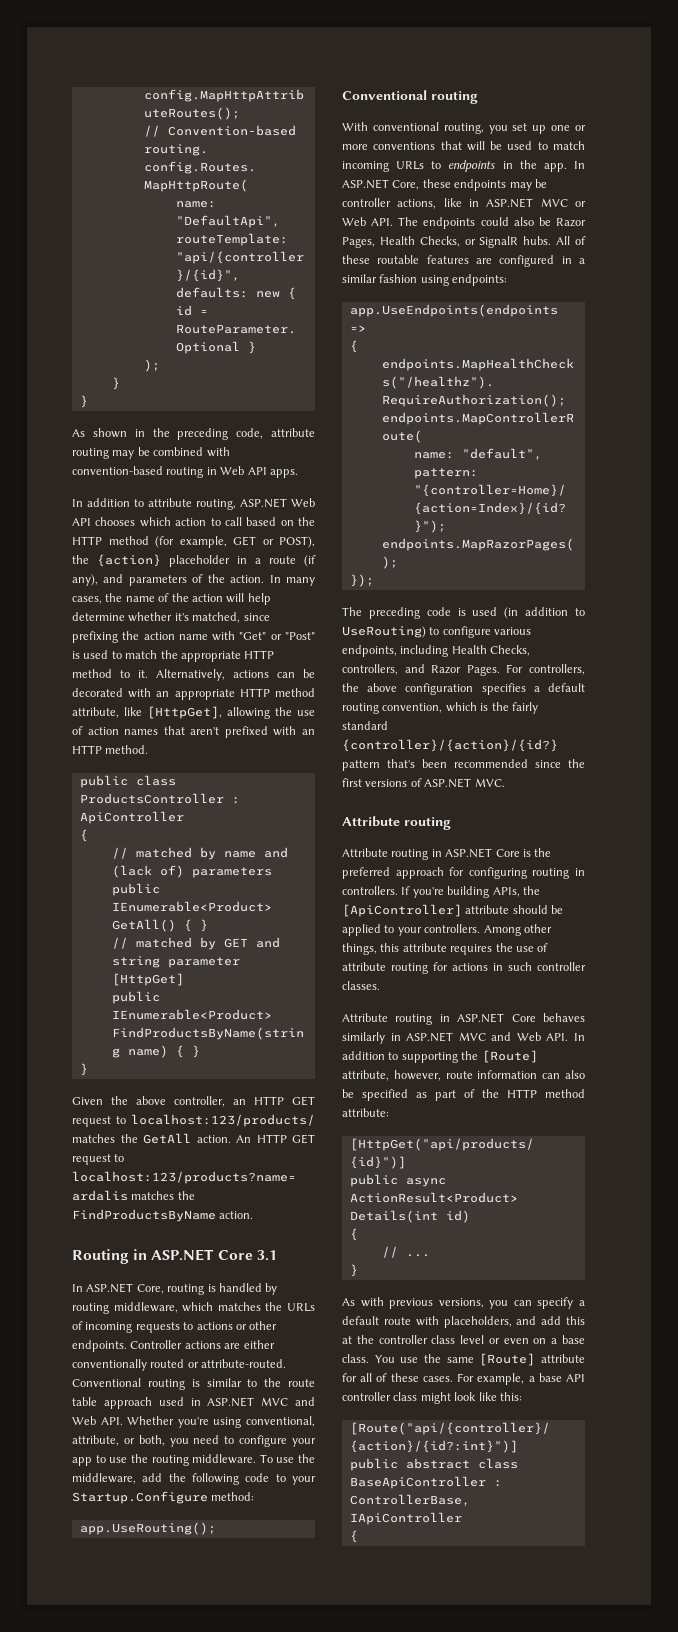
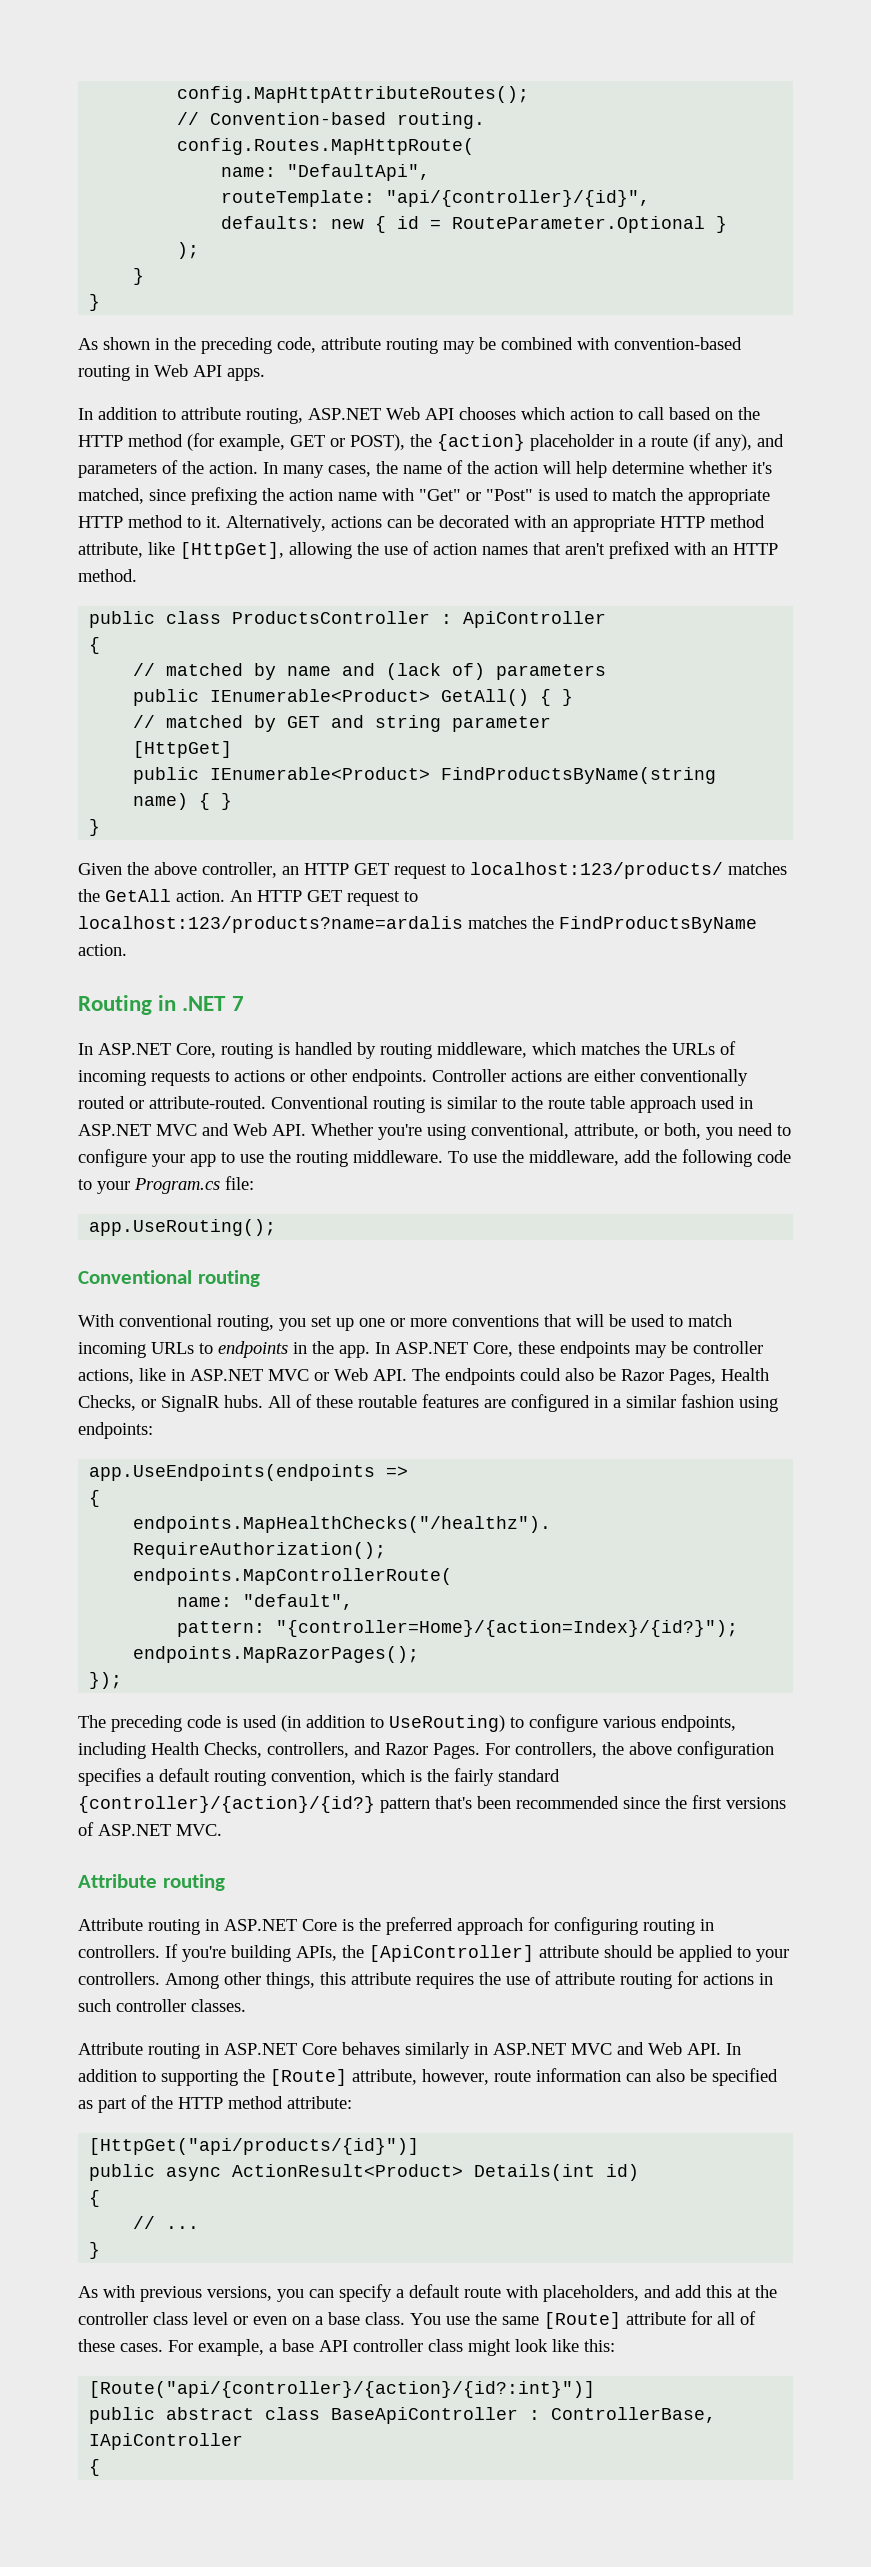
[151,1249,277,1261] ASP.NET Core 3.1 -> [182,996,244,1011] .NET 7
[72,1491,255,1504] Startup.Configure method: -> [134,1176,254,1194] Program.cs file:

